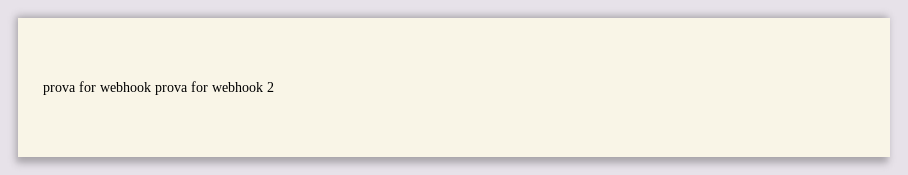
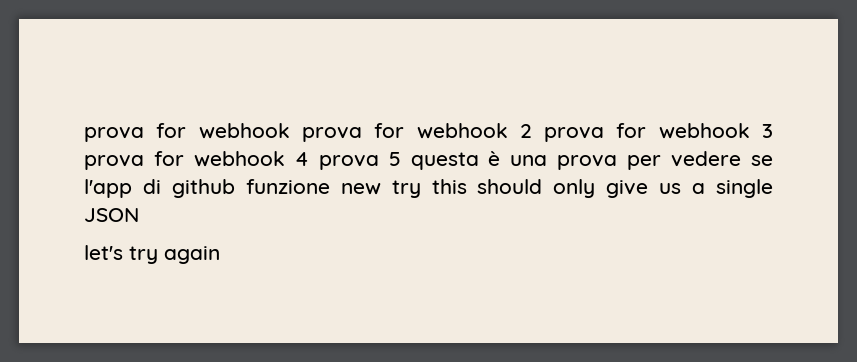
(274, 87) none -> [544,123,773,142] [84,151,773,170] [84,179,773,198] [84,208,139,222] [84,245,220,264] prova for webhook 3 prova for webhook 4 prova 5 questa è una prova per vedere se l'app di github funzione new try this should only give us a single JSON // let's try again

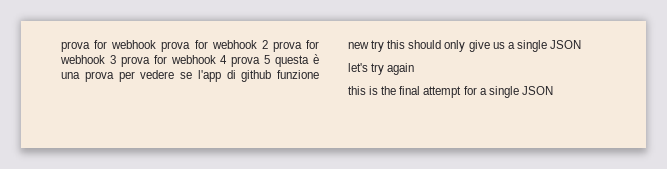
(220, 255) none -> [348,86,553,98] // this is the final attempt for a single JSON

